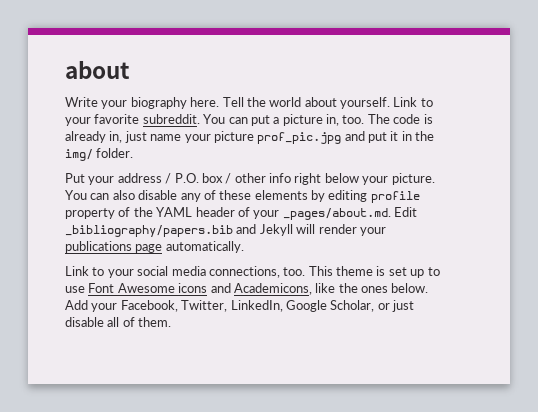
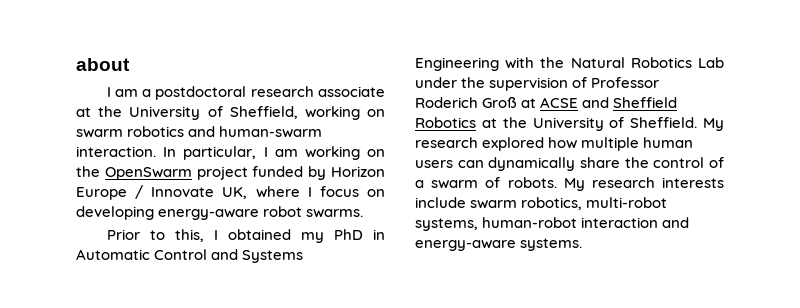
[65,97,433,109] [65,114,433,126] [65,131,435,144] [65,148,134,161] [65,173,435,185] [65,190,420,203] [65,207,417,220] [65,224,386,237] [65,241,244,253] [65,266,440,278] [65,283,429,295] [65,300,414,312] [65,317,172,327] Write your biography here. Tell the world about yourself. Link to your favorite subreddit. You can put a picture in, too. The code is already in, just name your picture prof_pic.jpg and put it in the img/ folder. // Put your address / P.O. box / other info right below your picture. You can also disable any of these elements by editing profile property of the YAML header of your _pages/about.md. Edit _bibliography/papers.bib and Jekyll will render your publications page automatically. // Link to your social media connections, too. This theme is set up to use Font Awesome icons and Academicons, like the ones below. Add your Facebook, Twitter, LinkedIn, Google Scholar, or just disable all of them. -> [106,86,385,100] [76,106,385,120] [76,126,323,138] [76,146,385,160] [76,166,385,180] [76,185,385,200] [76,206,364,220] [106,229,386,243] [76,249,304,263] [415,57,724,71] [415,77,660,91] [415,97,678,108] [415,117,724,131] [415,137,694,151] [415,157,724,171] [415,177,724,191] [415,197,668,210] [415,217,690,231] [415,238,583,251] I am a postdoctoral research associate at the University of Sheffield, working on swarm robotics and human-swarm interaction. In particular, I am working on the OpenSwarm project funded by Horizon Europe / Innovate UK, where I focus on developing energy-aware robot swarms. // Prior to this, I obtained my PhD in Automatic Control and Systems Engineering with the Natural Robotics Lab under the supervision of Professor Roderich Groß at ACSE and Sheffield Robotics at the University of Sheffield. My research explored how multiple human users can dynamically share the control of a swarm of robots. My research interests include swarm robotics, multi-robot systems, human-robot interaction and energy-aware systems.

